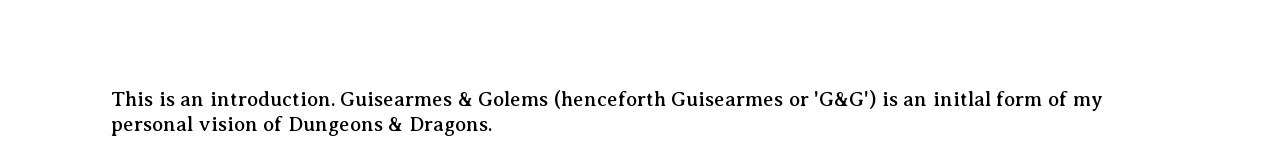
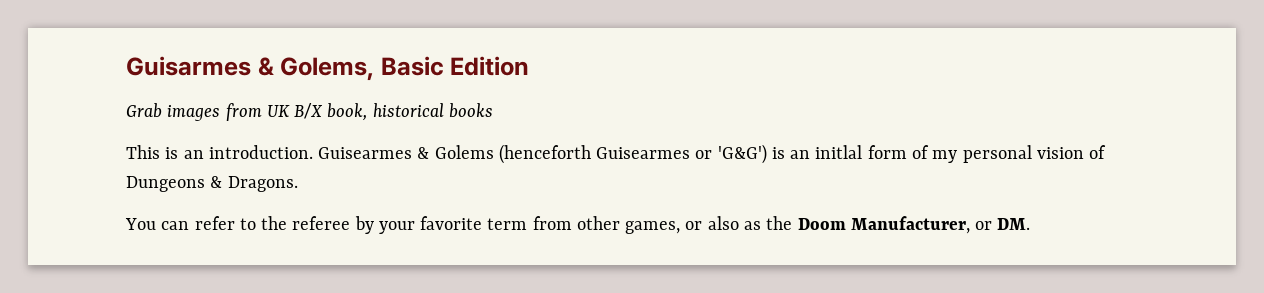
(111, 98) none -> [126,56,530,81] [126,103,493,121] Guisarmes & Golems, Basic Edition // Grab images from UK B/X book, historical books //
(492, 126) none -> [125,216,1031,234] // You can refer to the referee by your favorite term from other games, or also as the Doom Manufacturer, or DM.

